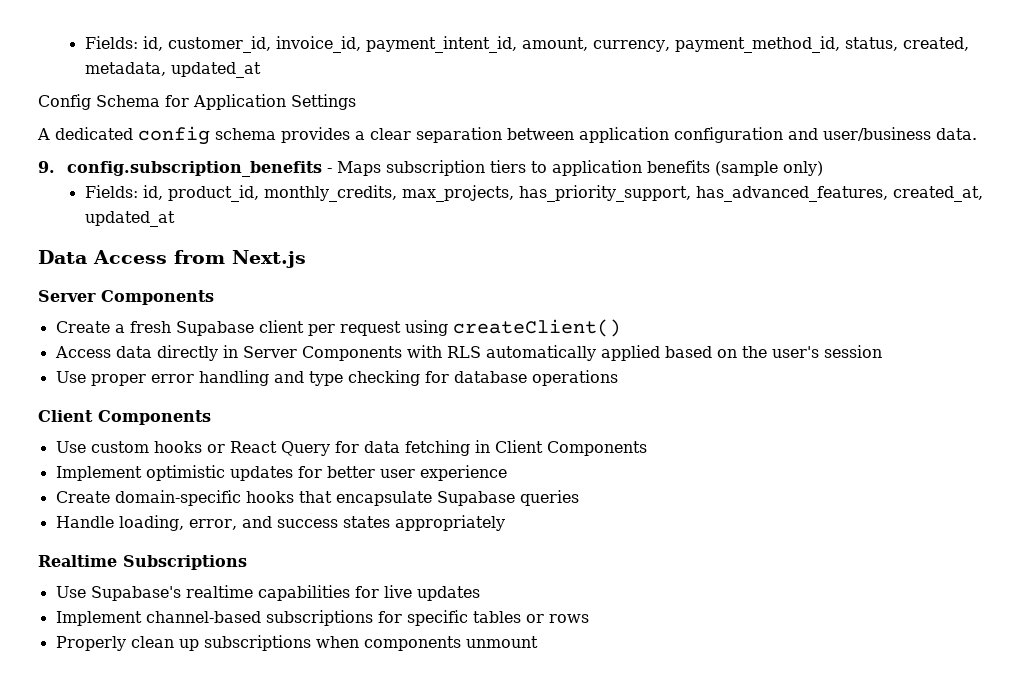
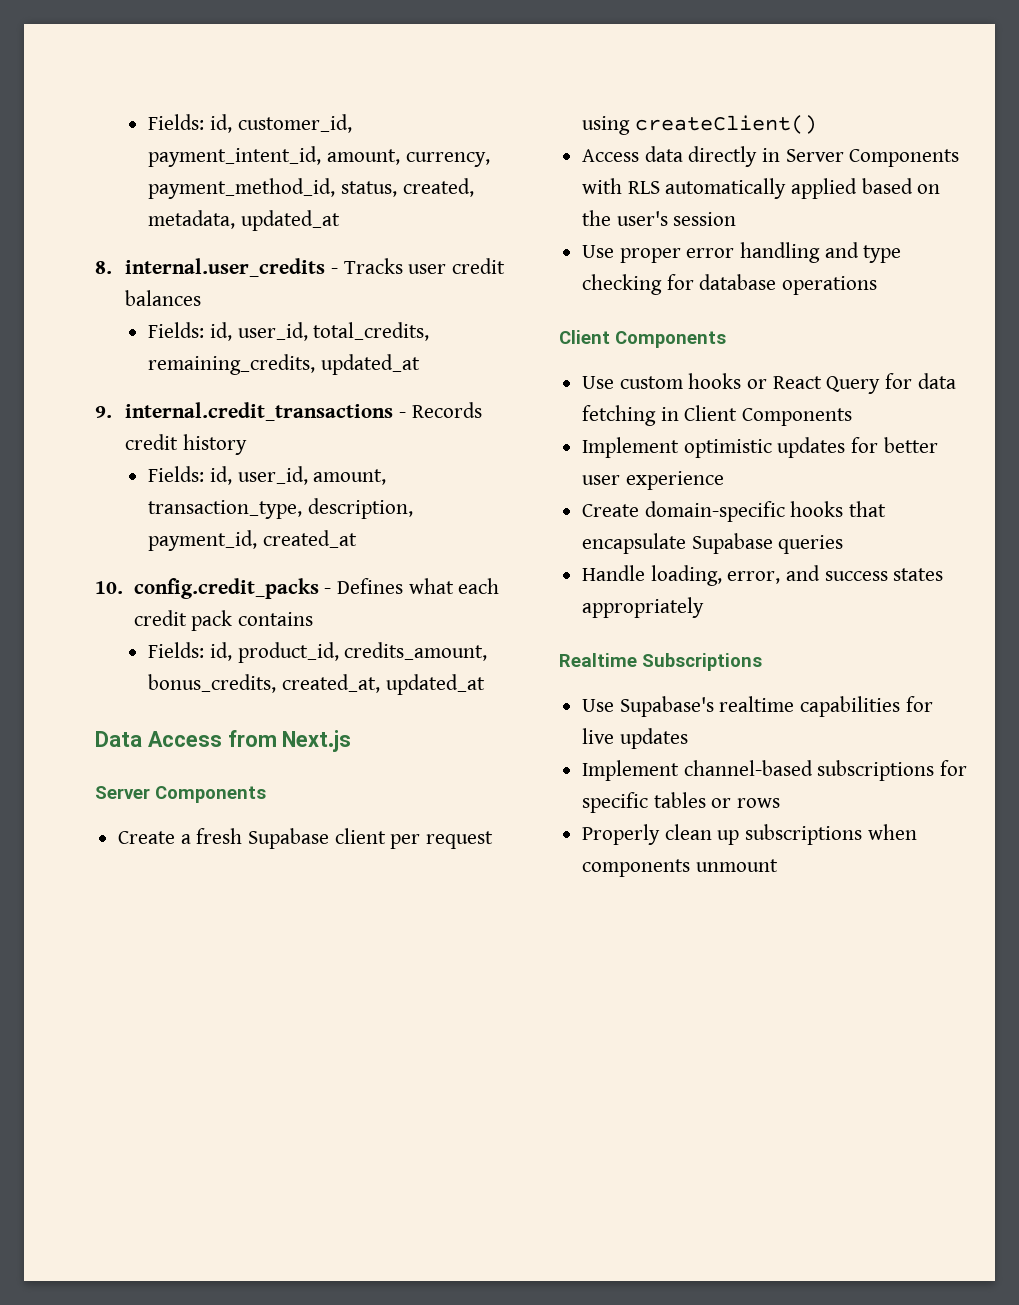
[275,36,361,53] invoice_id, -> (352, 123) none
[38,94,356,110] [37,126,977,145] [38,160,824,177] Config Schema for Application Settings // A dedicated config schema provides a clear separation between application configuration and user/business data. // 9. config.subscription_benefits - Maps subscription tiers to application benefits (sample only) -> [95,258,505,277] [125,290,202,306] [148,322,430,341] [148,354,420,375] [95,402,482,421] [125,434,247,455] [148,466,387,485] [148,498,413,519] [148,530,357,551] [95,578,500,599] [133,610,313,631] 8. internal.user_credits - Tracks user credit balances // Fields: id, user_id, total_credits, remaining_credits, updated_at // 9. internal.credit_transactions - Records credit history // Fields: id, user_id, amount, transaction_type, description, payment_id, created_at // 10. config.credit_packs - Defines what each credit pack contains
[263,185,888,202] monthly_credits, max_projects, has_priority_support, has_advanced_features, -> [344,642,488,661] [148,674,277,693] credits_amount, bonus_credits,

